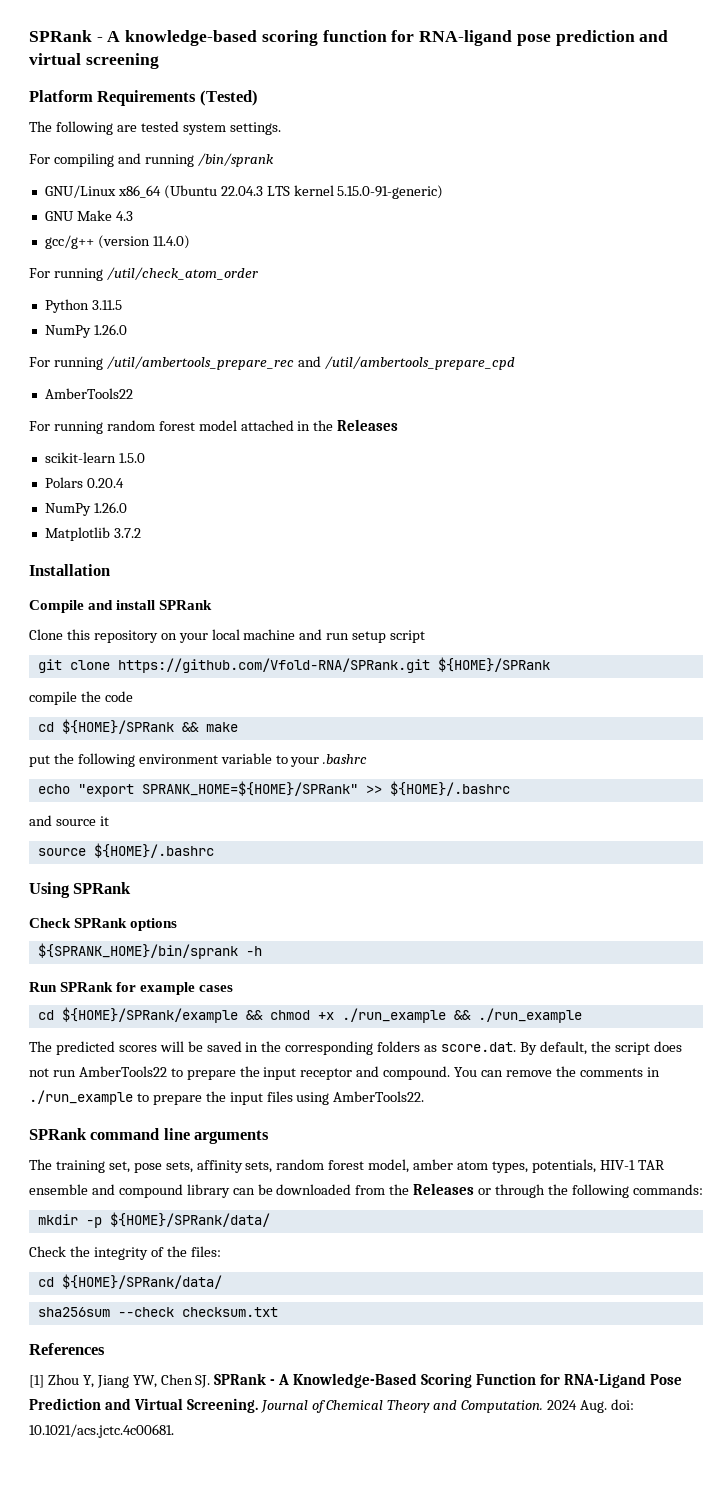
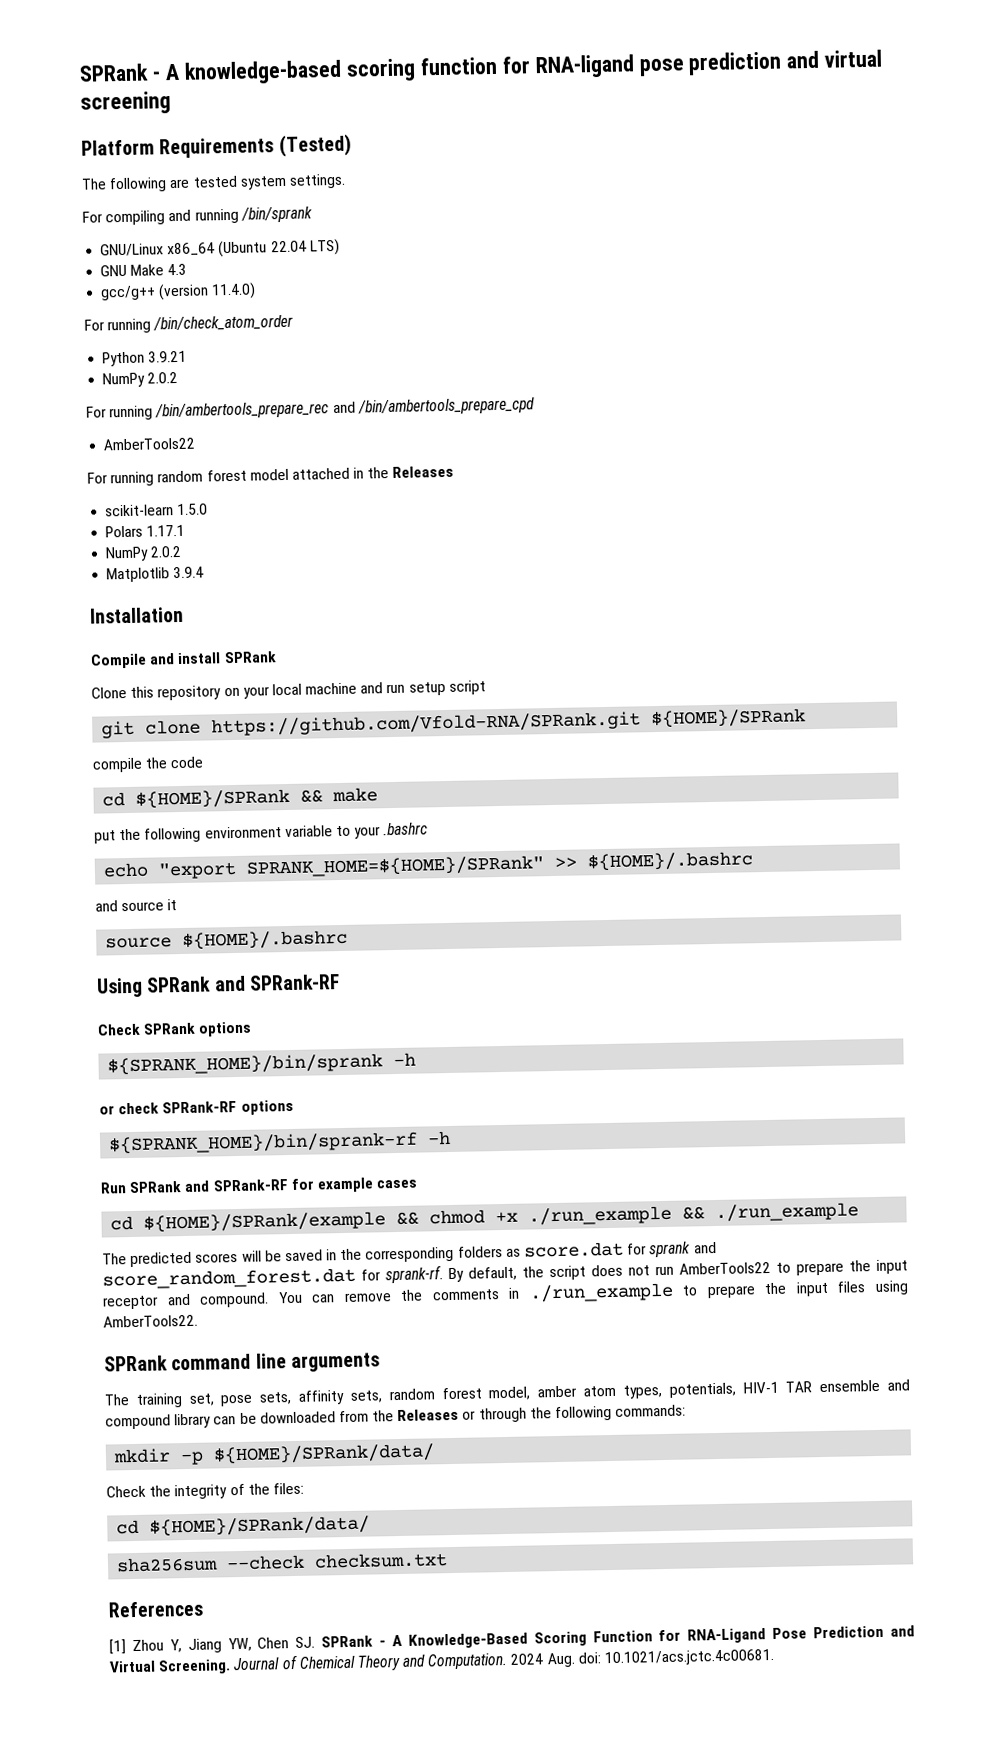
[220,185,444,199] 22.04.3 LTS kernel 5.15.0-91-generic) -> [270,238,340,256] 22.04 LTS)
[106,267,258,280] /util/check_atom_order -> [153,314,294,332] /bin/check_atom_order
[91,300,122,310] [44,324,127,338] [29,356,515,370] 3.11.5 // NumPy 1.26.0 // For running /util/ambertools_prepare_rec and /util/ambertools_prepare_cpd -> [148,350,188,363] [102,371,179,388] [86,397,535,421] 3.9.21 // NumPy 2.0.2 // For running /bin/ambertools_prepare_rec and /bin/ambertools_prepare_cpd
[86,478,124,488] [44,502,127,516] 0.20.4 // NumPy 1.26.0 -> [146,524,186,537] [105,545,183,562] 1.17.1 // NumPy 2.0.2
[113,528,141,538] 3.7.2 -> [173,566,205,579] 3.9.4
(132, 888) none -> [213,974,340,992] and SPRank-RF
(262, 951) none -> [99,1099,294,1115] [108,1130,452,1155] // or check SPRank-RF options // ${SPRANK_HOME}/bin/sprank-rf -h
(114, 987) none -> [184,1179,288,1192] and SPRank-RF
[441,1042,517,1052] score.dat. -> [524,1241,717,1258] [102,1265,443,1290] score.dat for sprank and score_random_forest.dat for sprank-rf.

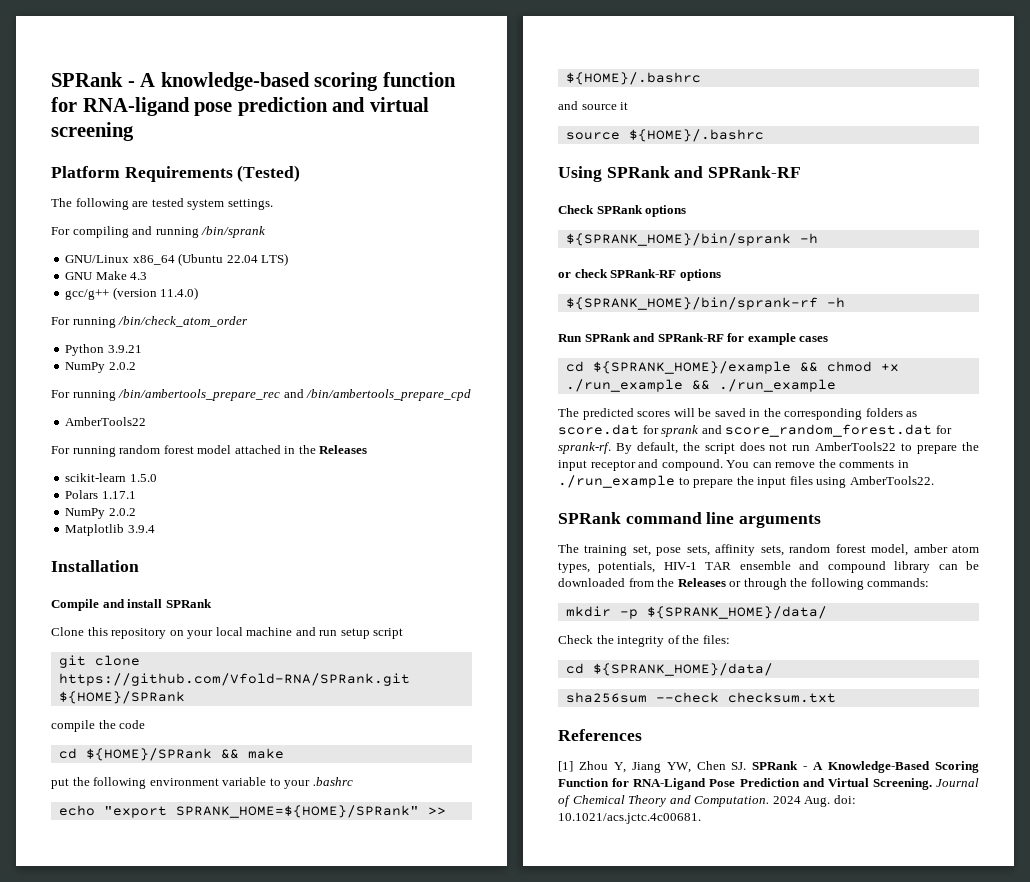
[143,1211,387,1233] ${HOME}/SPRank/example -> [592,361,791,374] ${SPRANK_HOME}/example
[213,1443,436,1465] ${HOME}/SPRank/data/ -> [646,606,827,619] ${SPRANK_HOME}/data/
[149,1515,371,1537] ${HOME}/SPRank/data/ -> [592,663,773,676] ${SPRANK_HOME}/data/

